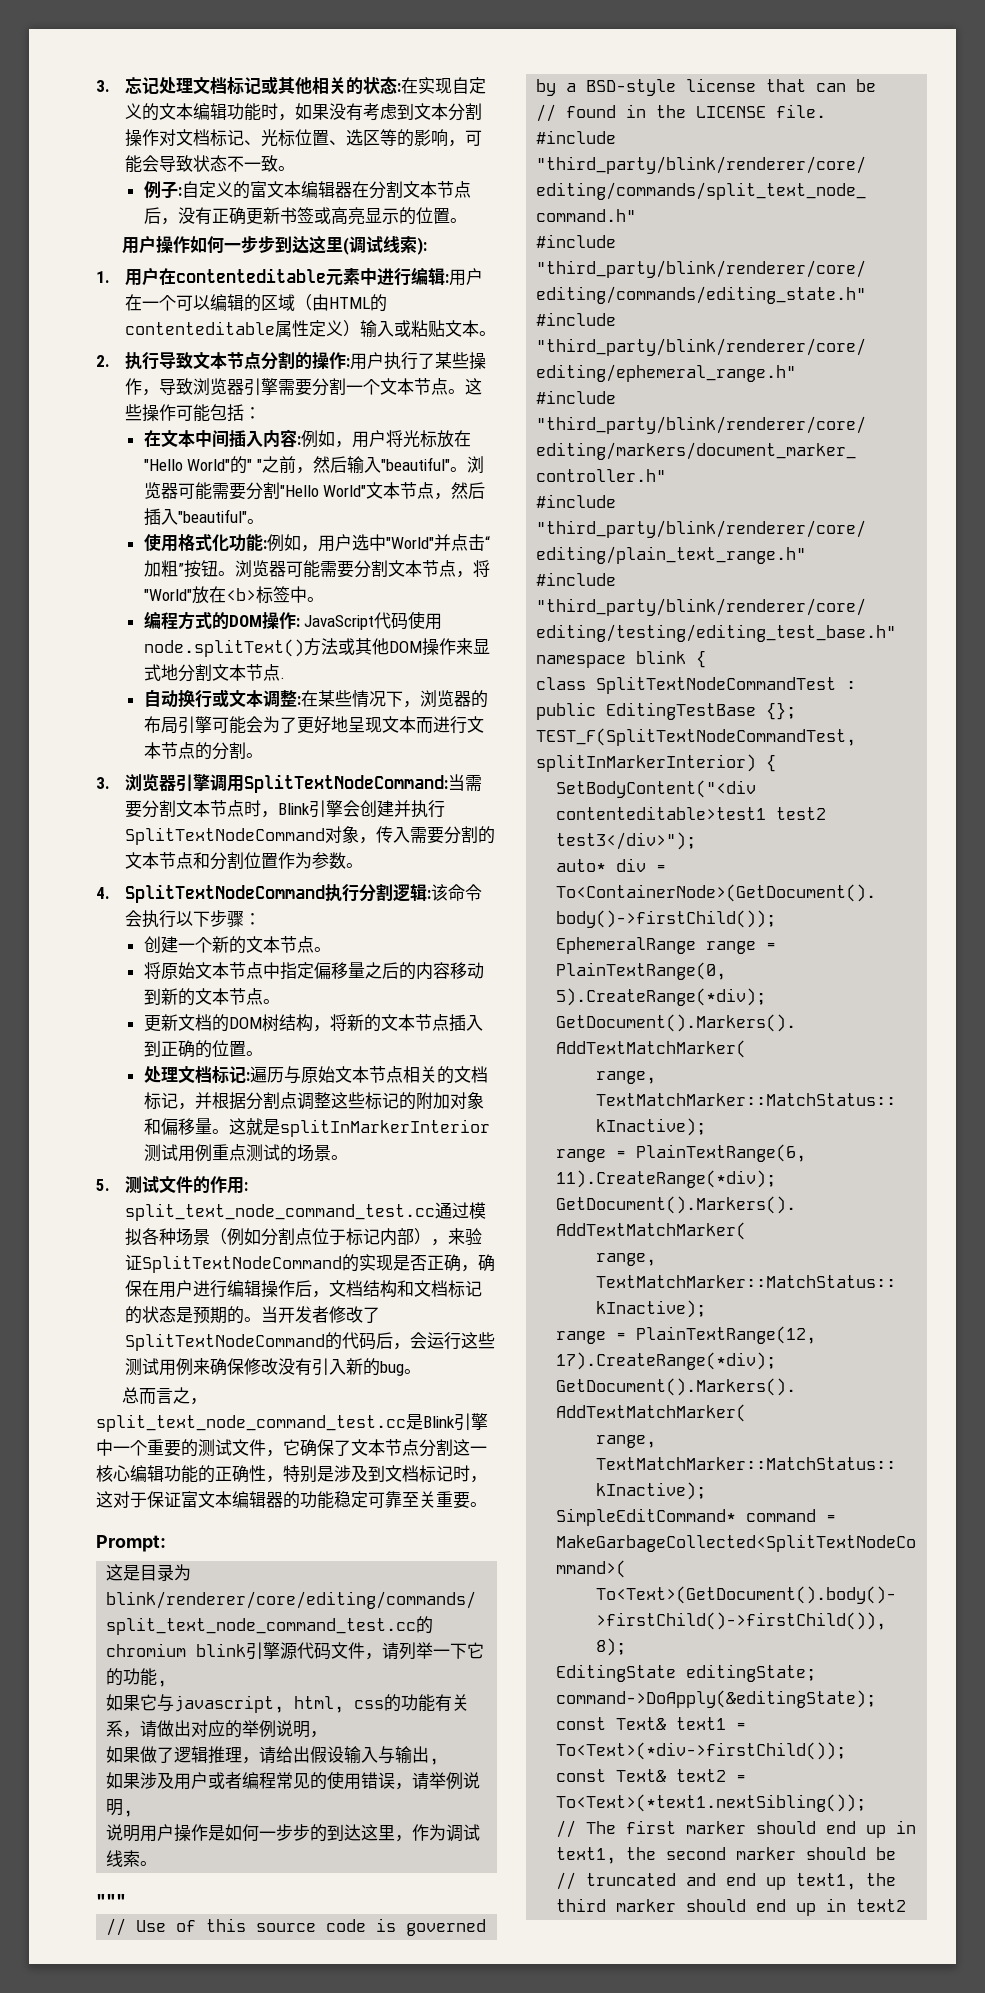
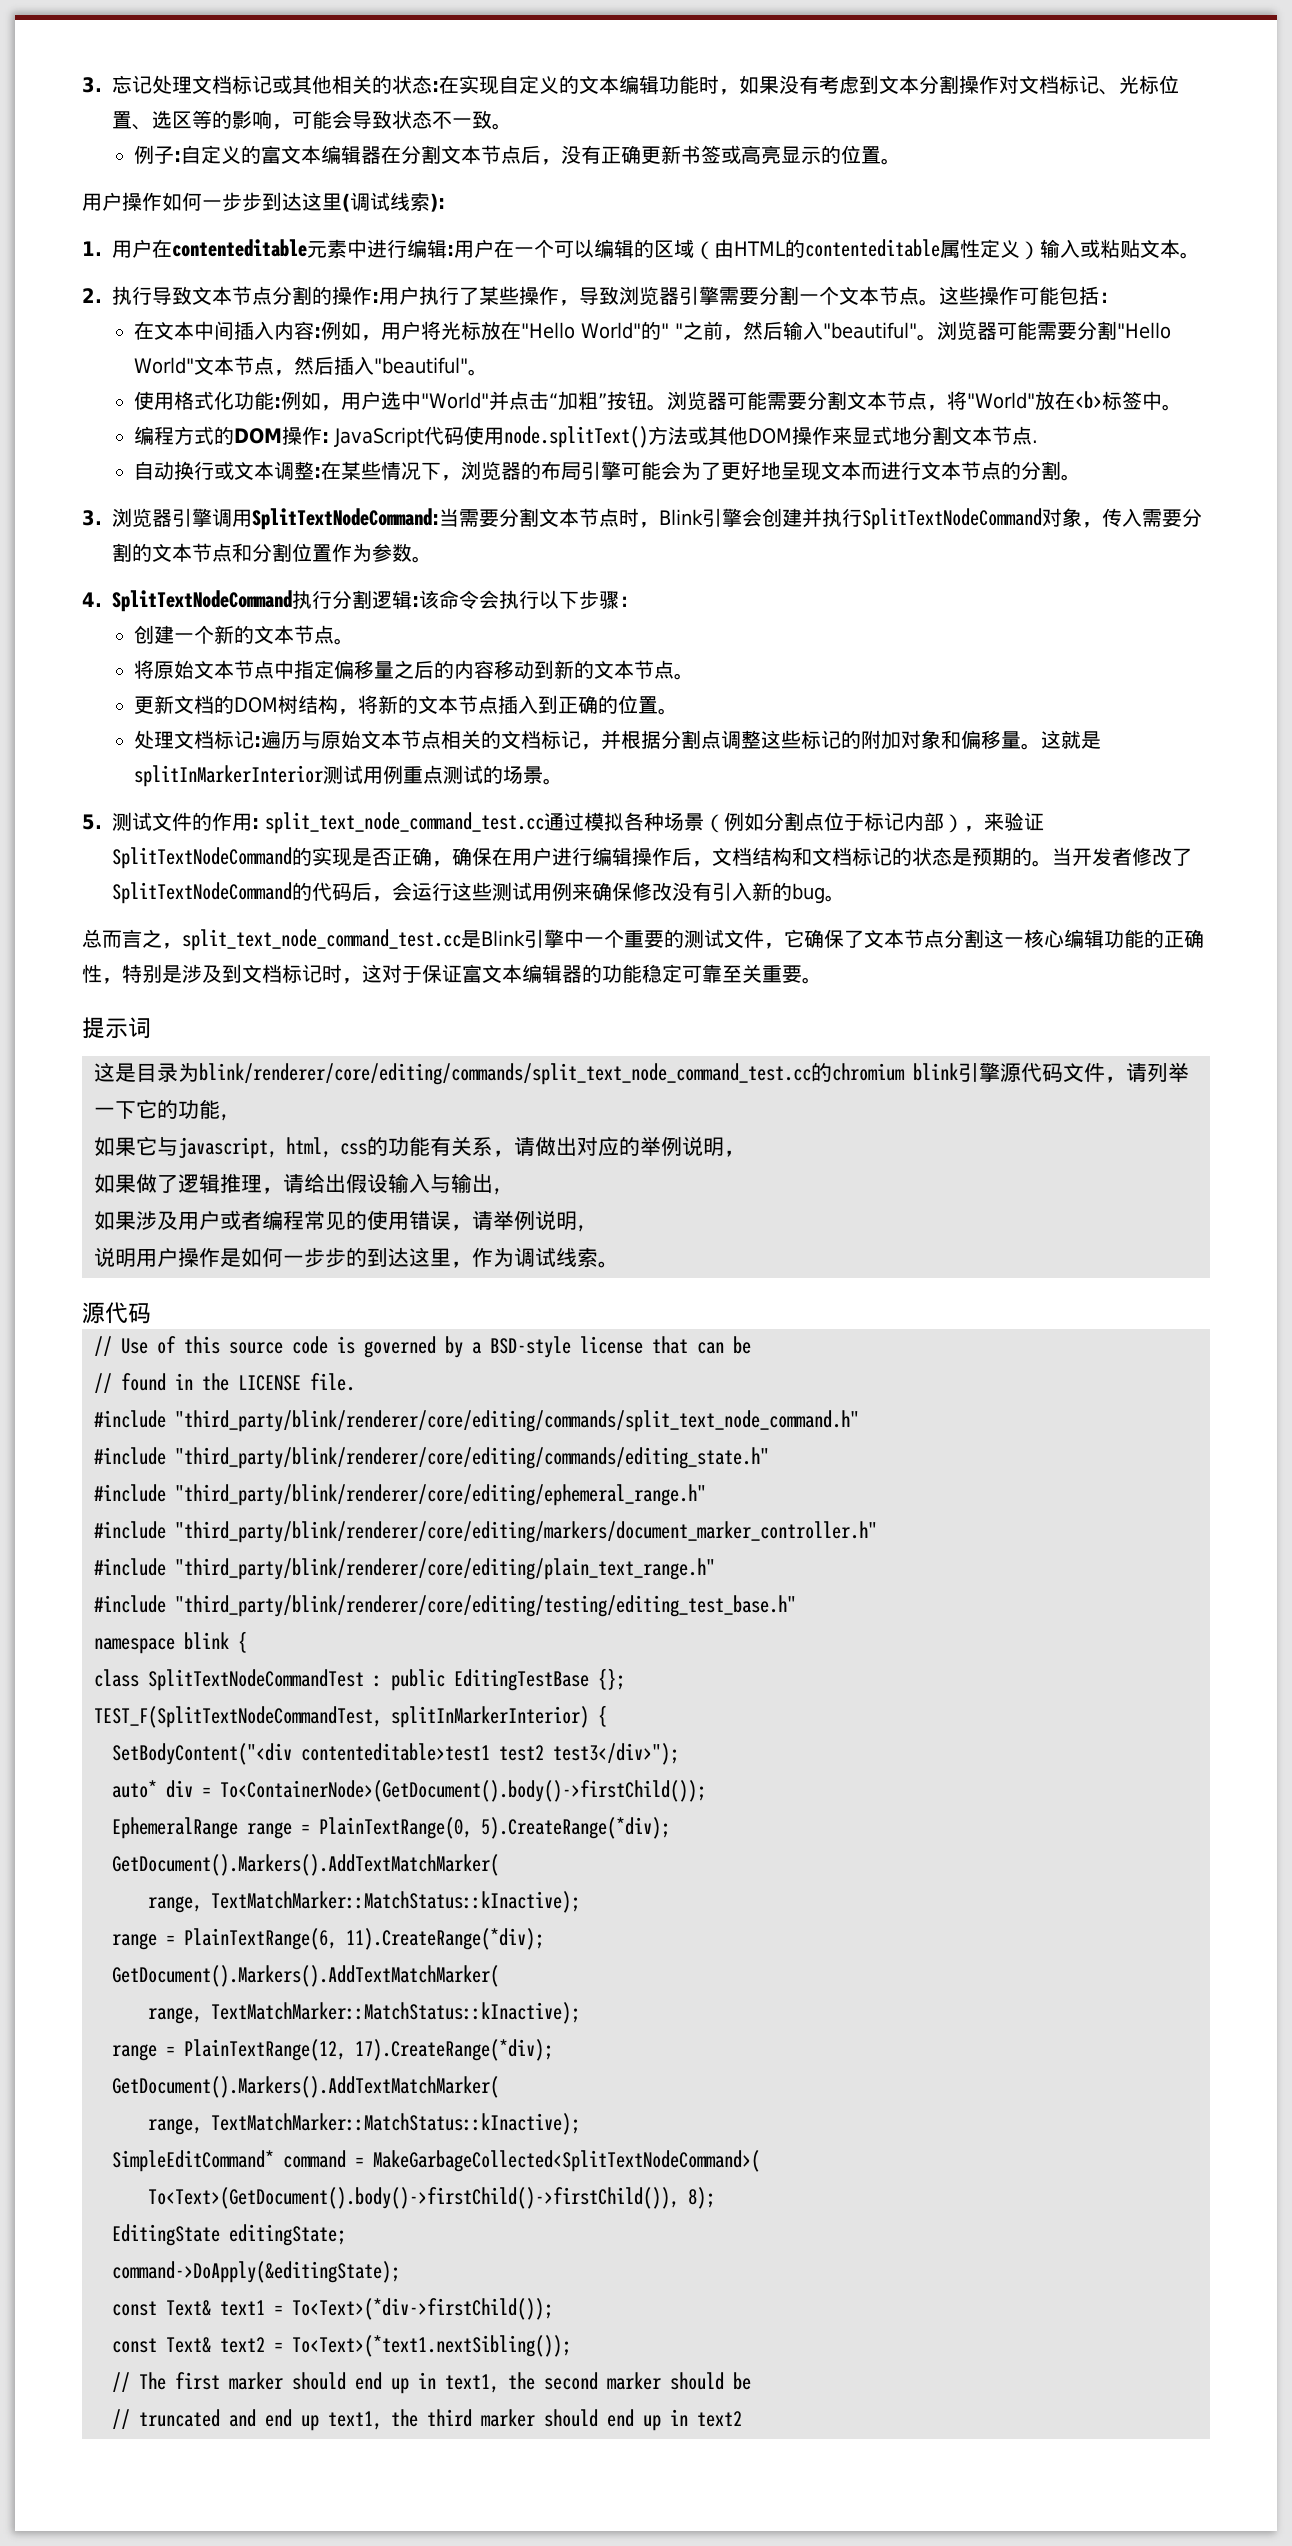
[96,1535,166,1552] Prompt: -> [82,1017,151,1039] 提示词
[96,1894,126,1907] """ -> [82,1302,151,1324] 源代码

